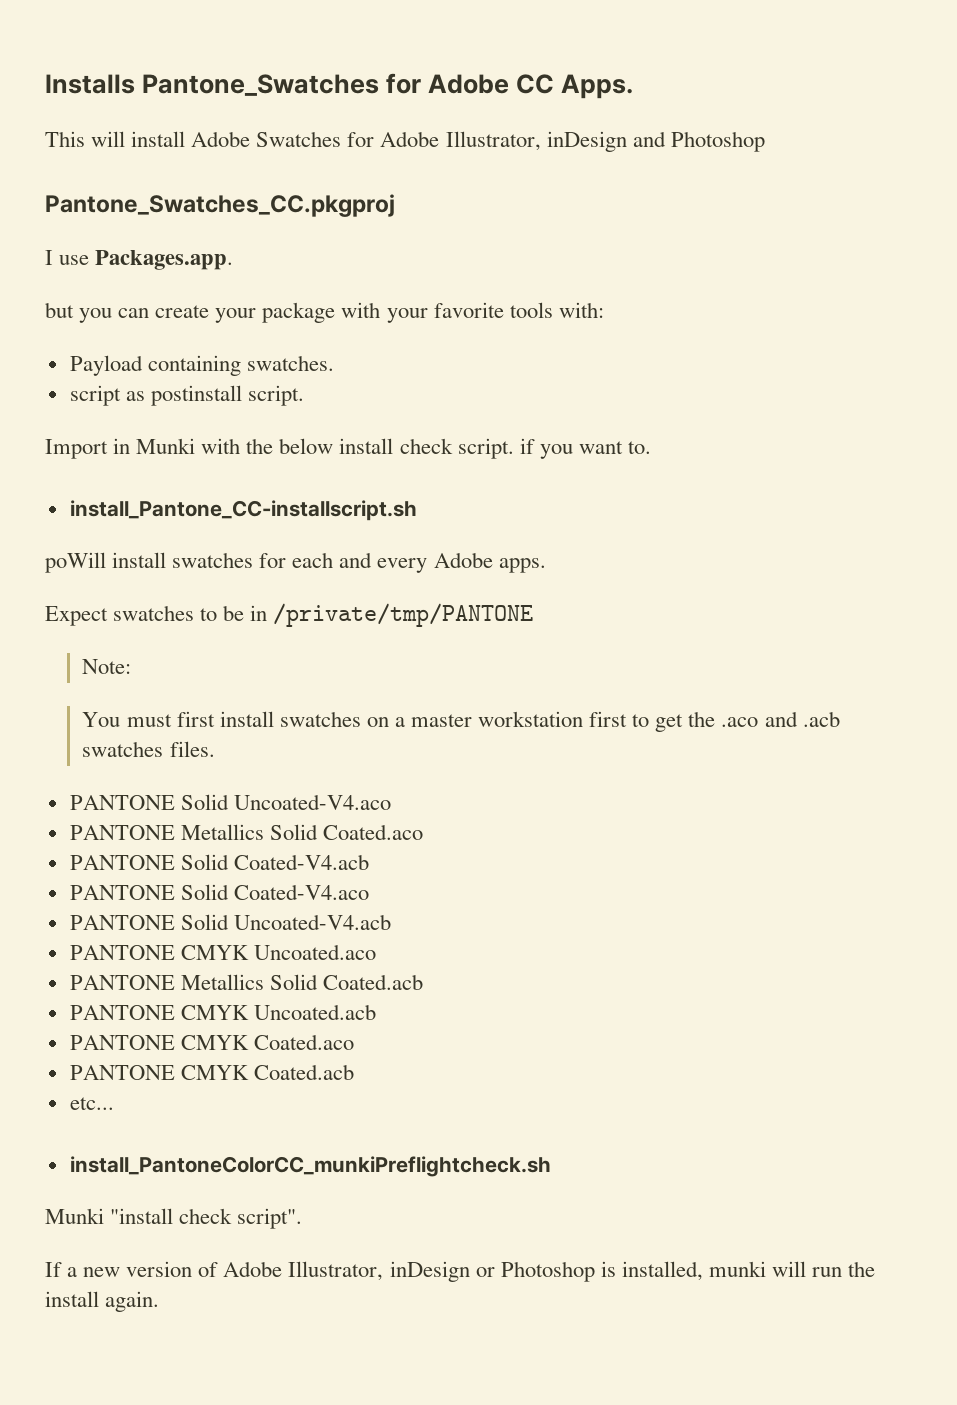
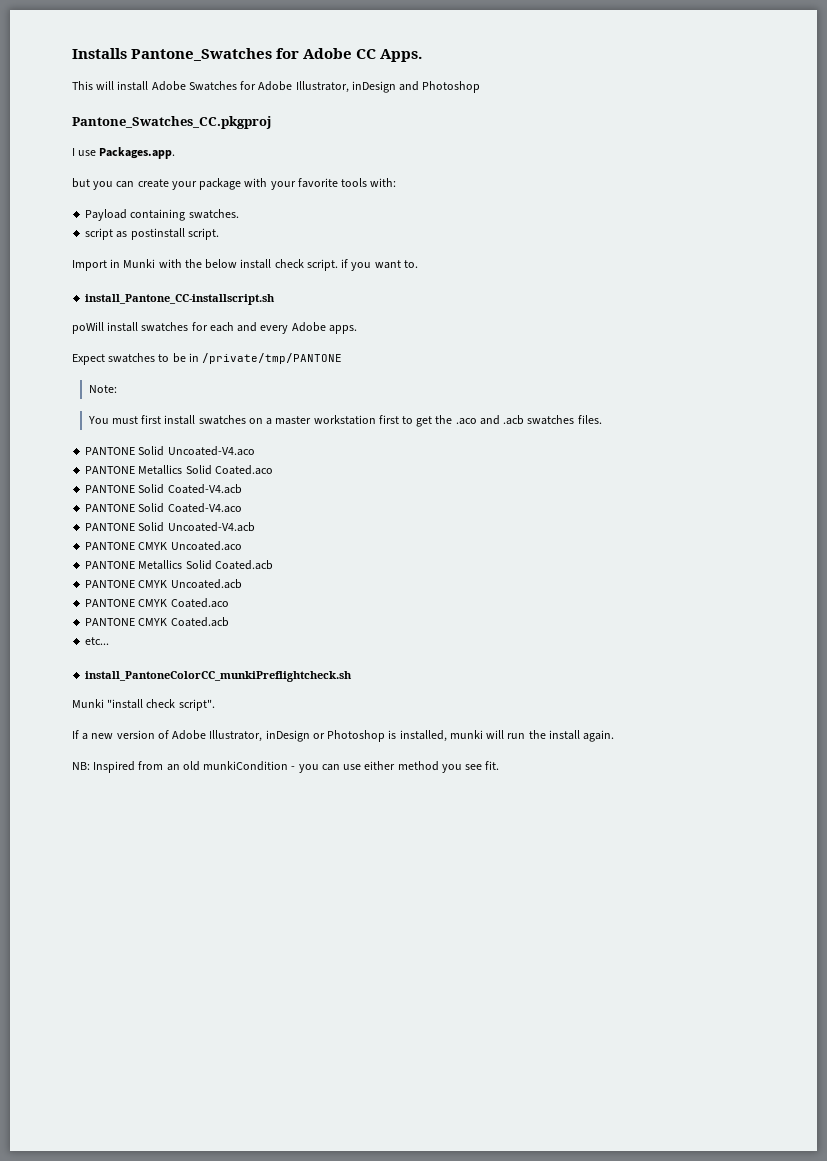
(160, 1301) none -> [72,761,500,773] // NB: Inspired from an old munkiCondition - you can use either method you see fit.

